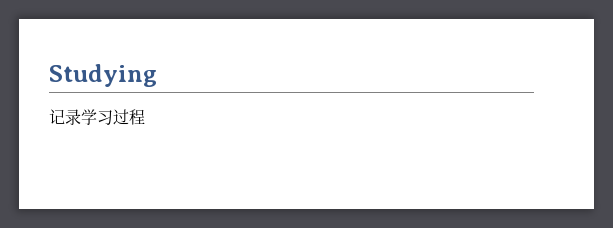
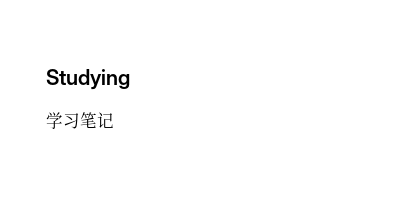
[49,109,145,125] 记录学习过程 -> [46,112,114,129] 学习笔记

